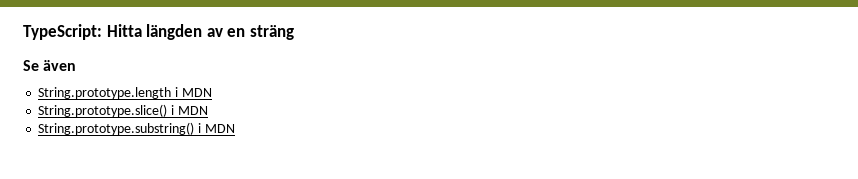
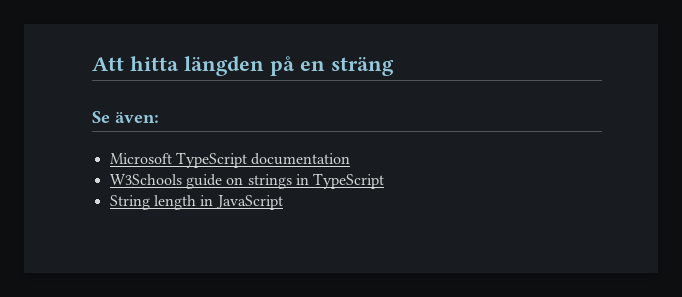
[23,24,223,40] TypeScript: Hitta längden av -> [92,56,295,76] Att hitta längden på
[43,60,77,71] [38,87,212,99] [38,104,208,117] [38,122,235,135] även // String.prototype.length i MDN // String.prototype.slice() i MDN // String.prototype.substring() i MDN -> [115,111,159,123] [109,152,351,168] [109,173,385,189] [109,195,283,210] även: // Microsoft TypeScript documentation // W3Schools guide on strings in TypeScript // String length in JavaScript

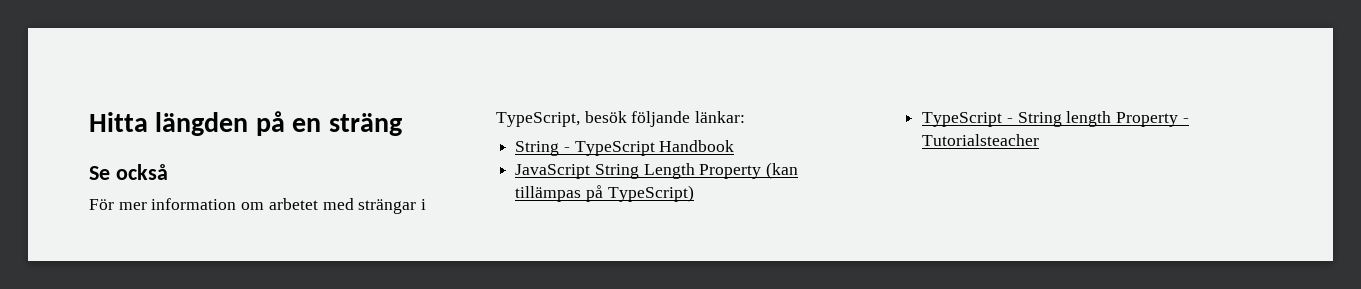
[92,56,179,71] Att hitta -> [89,112,148,132] Hitta
[115,111,159,123] [109,152,351,168] [109,173,385,189] [109,195,283,210] även: // Microsoft TypeScript documentation // W3Schools guide on strings in TypeScript // String length in JavaScript -> [115,164,168,180] [89,198,427,214] [496,111,746,127] [515,140,735,156] [515,162,799,179] [515,185,694,202] [922,111,1189,127] [922,134,1040,146] också // För mer information om arbetet med strängar i TypeScript, besök följande länkar: // String - TypeScript Handbook // JavaScript String Length Property (kan tillämpas på TypeScript) // TypeScript - String length Property - Tutorialsteacher

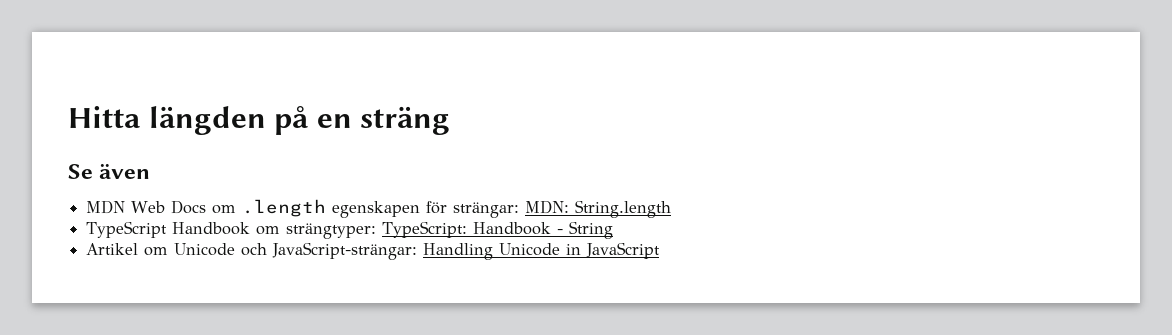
[115,164,168,180] [89,198,427,214] [496,111,746,127] [515,140,735,156] [515,162,799,179] [515,185,694,202] [922,111,1189,127] [922,134,1040,146] också // För mer information om arbetet med strängar i TypeScript, besök följande länkar: // String - TypeScript Handbook // JavaScript String Length Property (kan tillämpas på TypeScript) // TypeScript - String length Property - Tutorialsteacher -> [99,163,151,179] [86,199,672,218] [86,221,614,239] [86,242,661,260] även // MDN Web Docs om .length egenskapen för strängar: MDN: String.length // TypeScript Handbook om strängtyper: TypeScript: Handbook - String // Artikel om Unicode och JavaScript-strängar: Handling Unicode in JavaScript

